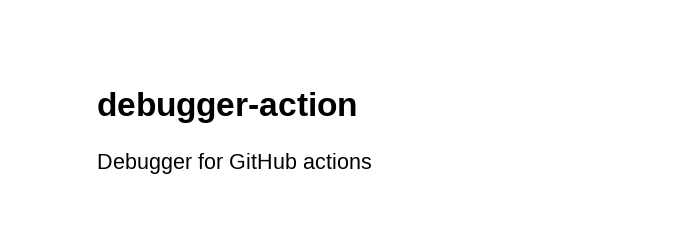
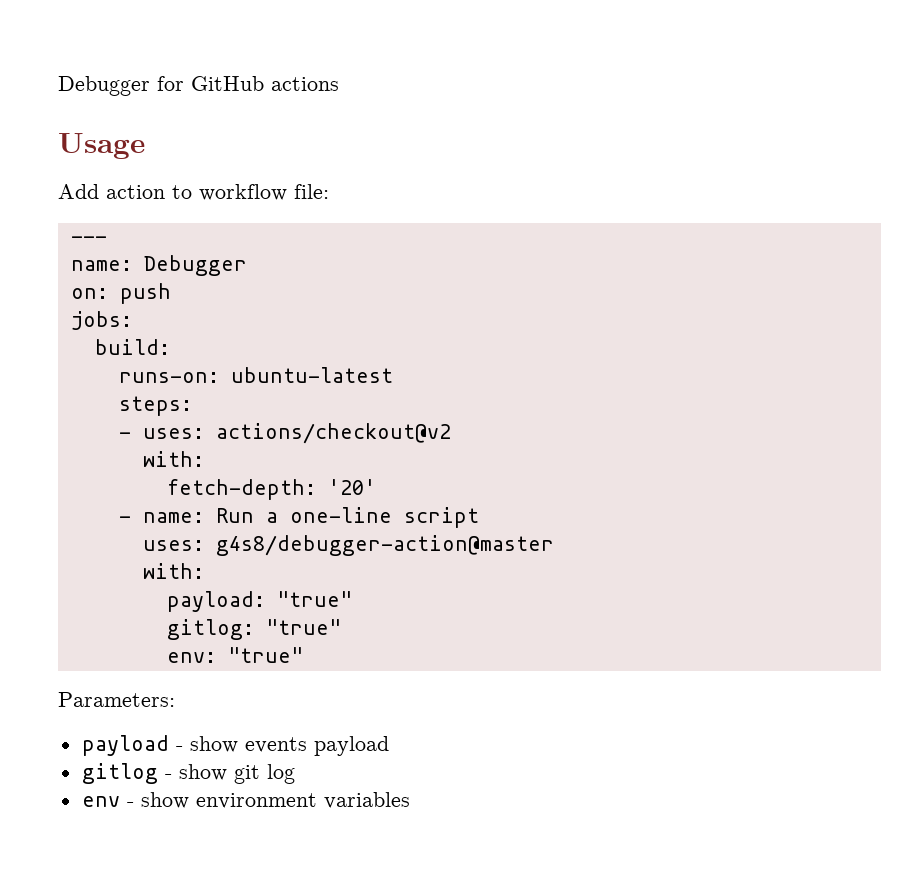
[97,92,357,123] debugger-action // -> (58, 86) none
(372, 161) none -> [58,133,145,159] [58,184,329,201] [70,236,107,243] [70,255,247,276] [70,283,171,304] [70,311,132,330] [94,339,170,355] [118,367,393,383] [118,396,192,416] [118,423,451,444] [142,451,204,467] [166,479,376,500] [118,507,479,528] [142,535,554,556] [142,563,204,579] [166,591,352,612] [166,619,341,640] [166,647,303,663] [58,692,175,707] [81,735,389,756] [81,763,295,784] [81,792,410,809] // Usage // Add action to workflow file: // --- // name: Debugger // on: push // jobs: // build: // runs-on: ubuntu-latest // steps: // - uses: actions/checkout@v2 // with: // fetch-depth: '20' // - name: Run a one-line script // uses: g4s8/debugger-action@master // with: // payload: "true" // gitlog: "true" // env: "true" // Parameters: // payload - show events payload // gitlog - show git log // env - show environment variables

